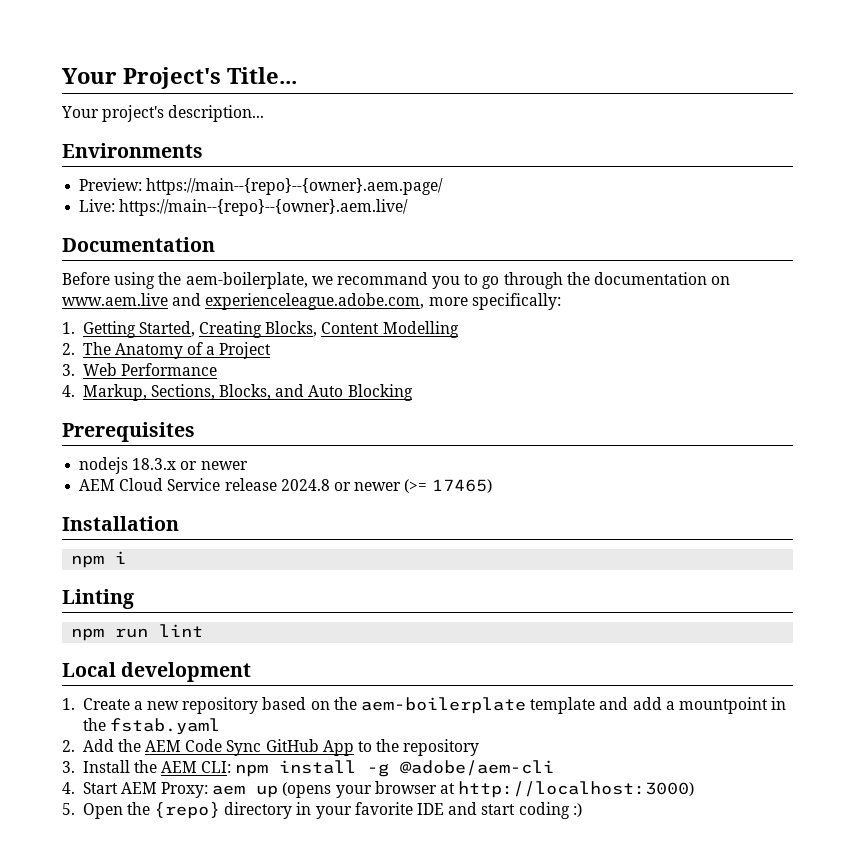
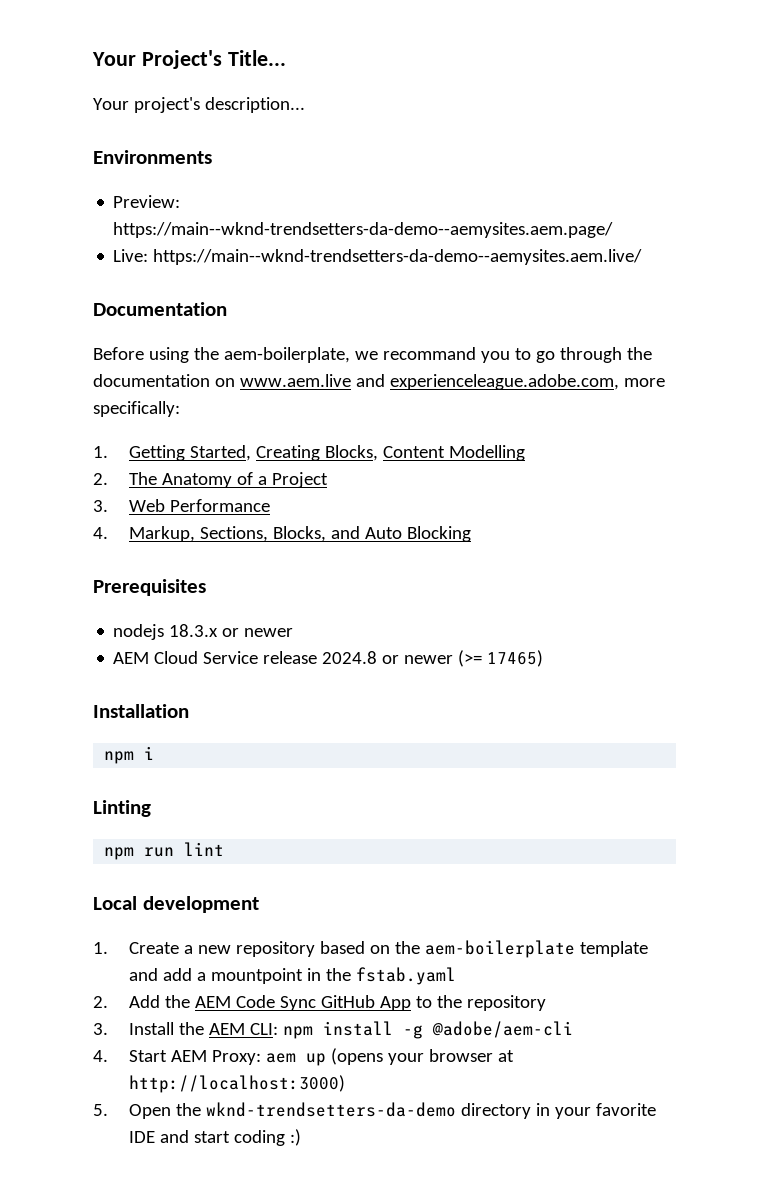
[146,178,444,195] https://main--{repo}--{owner}.aem.page/ -> [113,222,614,238] https://main--wknd-trendsetters-da-demo--aemysites.aem.page/
[119,199,409,216] https://main--{repo}--{owner}.aem.live/ -> [153,249,643,265] https://main--wknd-trendsetters-da-demo--aemysites.aem.live/
[154,802,221,819] {repo} -> [206,1102,457,1117] wknd-trendsetters-da-demo

